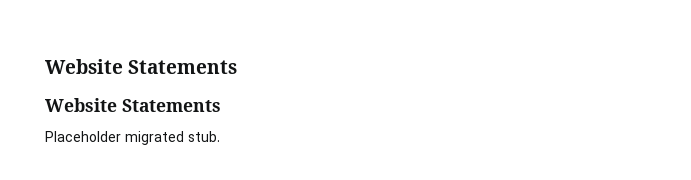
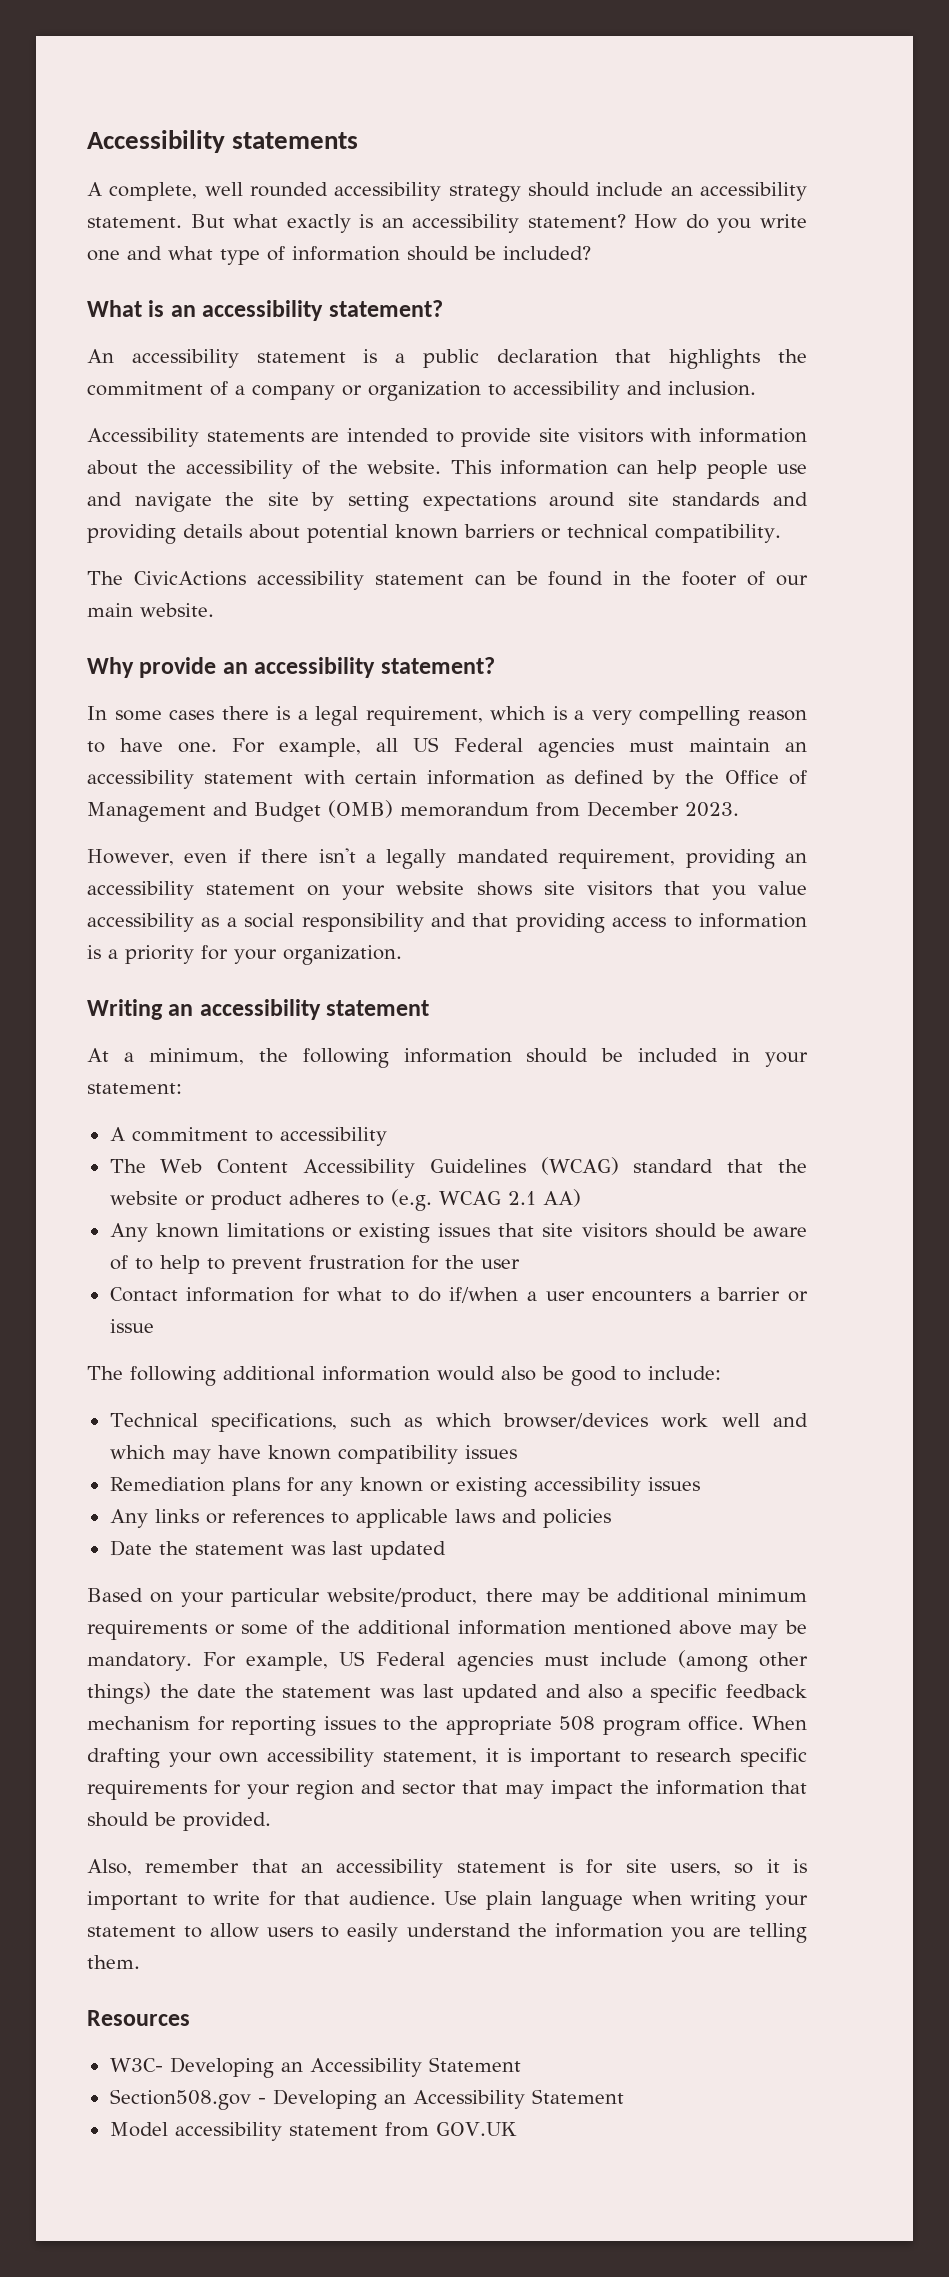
[45,59,238,74] [45,98,221,112] [45,131,220,145] Website Statements // Website Statements // Placeholder migrated stub. -> [87,130,359,153] [87,182,807,202] [87,214,807,233] [87,246,591,265] [87,300,443,321] [87,349,808,369] [87,381,756,401] [87,428,807,447] [87,460,807,479] [87,492,809,512] [87,524,781,544] [87,571,808,590] [87,603,214,617] [87,657,495,678] [87,706,808,726] [87,737,807,758] [87,770,807,789] [87,800,739,822] [87,848,807,869] [87,881,808,900] [87,913,807,933] [87,945,402,965] [87,999,430,1020] [87,1048,808,1068] [87,1083,182,1094] [109,1127,387,1146] [109,1157,807,1178] [109,1189,581,1211] [109,1223,807,1243] [109,1255,520,1274] [109,1287,809,1303] [109,1319,154,1333] [87,1366,721,1386] [109,1413,808,1432] [109,1445,517,1464] [109,1477,700,1497] [109,1509,611,1528] [109,1540,446,1560] [87,1588,807,1607] [87,1620,808,1640] [87,1650,808,1672] [87,1682,808,1704] [87,1716,808,1736] [87,1748,808,1768] [87,1780,807,1800] [87,1812,271,1831] [87,1859,808,1878] [87,1891,809,1911] [87,1923,807,1943] [87,1955,140,1969] [87,2010,190,2026] [109,2057,521,2078] [109,2089,624,2110] [109,2122,517,2141] Accessibility statements // A complete, well rounded accessibility strategy should include an accessibility statement. But what exactly is an accessibility statement? How do you write one and what type of information should be included? // What is an accessibility statement? // An accessibility statement is a public declaration that highlights the commitment of a company or organization to accessibility and inclusion. // Accessibility statements are intended to provide site visitors with information about the accessibility of the website. This information can help people use and navigate the site by setting expectations around site standards and providing details about potential known barriers or technical compatibility. // The CivicActions accessibility statement can be found in the footer of our main website. // Why provide an accessibility statement? // In some cases there is a legal requirement, which is a very compelling reason to have one. For example, all US Federal agencies must maintain an accessibility statement with certain information as defined by the Office of Management and Budget (OMB) memorandum from December 2023. // However, even if there isn't a legally mandated requirement, providing an accessibility statement on your website shows site visitors that you value accessibility as a social responsibility and that providing access to information is a priority for your organization. // Writing an accessibility statement // At a minimum, the following information should be included in your statement: // A commitment to accessibility // The Web Content Accessibility Guidelines (WCAG) standard that the website or product adheres to (e.g. WCAG 2.1 AA) // Any known limitations or existing issues that site visitors should be aware of to help to prevent frustration for the user // Contact information for what to do if/when a user encounters a barrier or issue // The following additional information would also be good to include: // Technical specifications, such as which browser/devices work well and which may have known compatibility issues // Remediation plans for any known or existing accessibility issues // Any links or references to applicable laws and policies // Date the statement was last updated // Based on your particular website/product, there may be additional minimum requirements or some of the additional information mentioned above may be mandatory. For example, US Federal agencies must include (among other things) the date the statement was last updated and also a specific feedback mechanism for reporting issues to the appropriate 508 program office. When drafting your own accessibility statement, it is important to research specific requirements for your region and sector that may impact the information that should be provided. // Also, remember that an accessibility statement is for site users, so it is important to write for that audience. Use plain language when writing your statement to allow users to easily understand the information you are telling them. // Resources // W3C- Developing an Accessibility Statement // Section508.gov - Developing an Accessibility Statement // Model accessibility statement from GOV.UK

